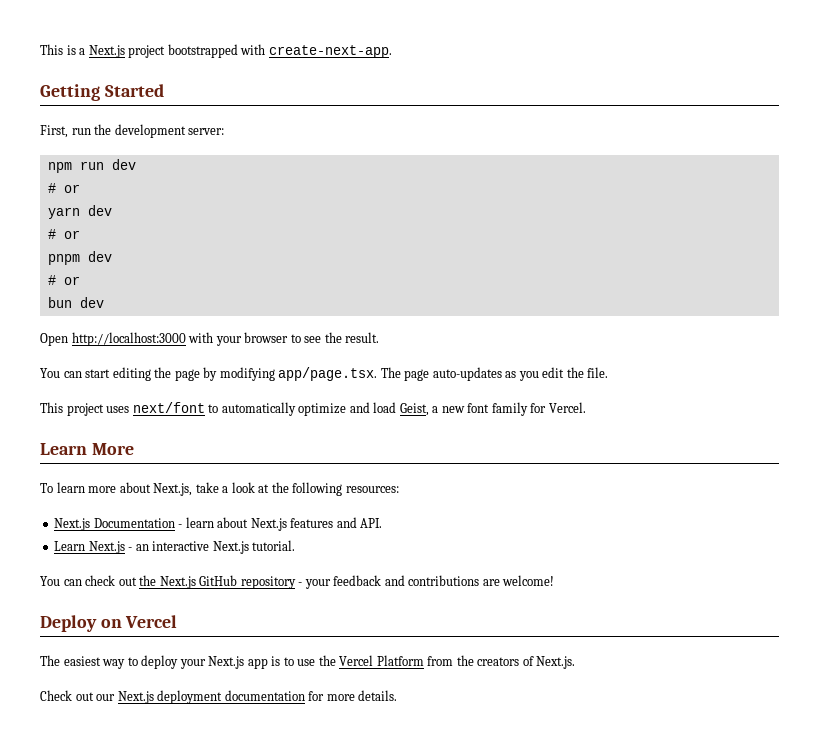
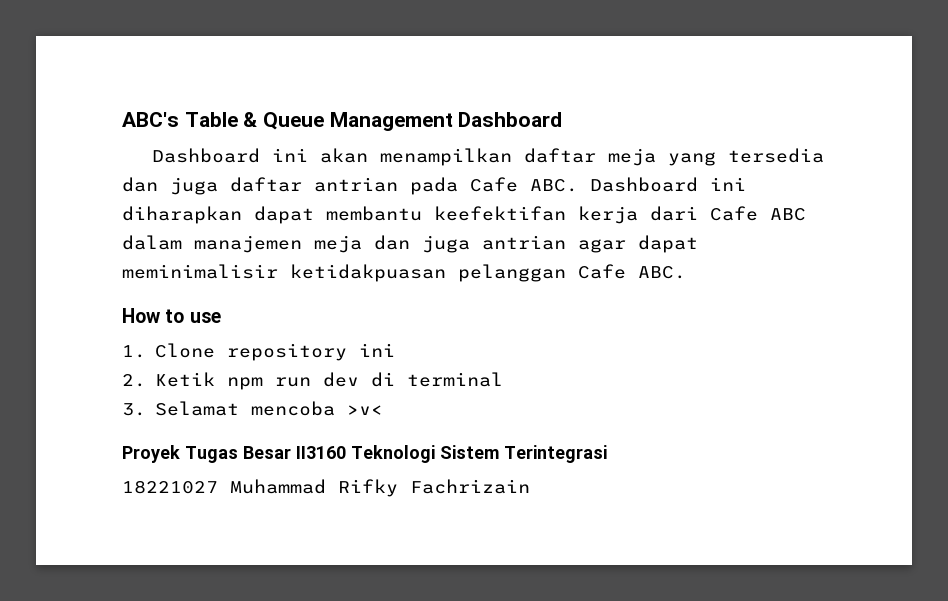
[40,44,392,58] [40,84,164,101] [40,124,225,138] [47,159,136,173] [47,183,80,193] [47,205,112,219] [47,229,80,239] [47,251,112,265] [47,275,80,285] [47,297,104,308] [40,332,380,346] [40,367,609,381] [40,402,586,416] [40,443,134,455] [40,482,399,496] [54,517,383,531] [54,540,296,554] [40,575,555,589] [40,615,178,632] [40,655,576,669] [40,690,398,704] This is a Next.js project bootstrapped with create-next-app. // Getting Started // First, run the development server: // npm run dev // # or // yarn dev // # or // pnpm dev // # or // bun dev // Open http://localhost:3000 with your browser to see the result. // You can start editing the page by modifying app/page.tsx. The page auto-updates as you edit the file. // This project uses next/font to automatically optimize and load Geist, a new font family for Vercel. // Learn More // To learn more about Next.js, take a look at the following resources: // Next.js Documentation - learn about Next.js features and API. // Learn Next.js - an interactive Next.js tutorial. // You can check out the Next.js GitHub repository - your feedback and contributions are welcome! // Deploy on Vercel // The easiest way to deploy your Next.js app is to use the Vercel Platform from the creators of Next.js. // Check out our Next.js deployment documentation for more details. -> [122,112,563,131] [152,148,825,166] [122,177,746,195] [122,206,806,224] [122,235,698,253] [122,264,686,282] [122,308,221,323] [122,343,395,361] [122,372,503,390] [122,401,383,416] [122,445,607,463] [122,479,530,497] ABC's Table & Queue Management Dashboard // Dashboard ini akan menampilkan daftar meja yang tersedia dan juga daftar antrian pada Cafe ABC. Dashboard ini diharapkan dapat membantu keefektifan kerja dari Cafe ABC dalam manajemen meja dan juga antrian agar dapat meminimalisir ketidakpuasan pelanggan Cafe ABC. // How to use // 1. Clone repository ini // 2. Ketik npm run dev di terminal // 3. Selamat mencoba >v< // Proyek Tugas Besar II3160 Teknologi Sistem Terintegrasi // 18221027 Muhammad Rifky Fachrizain

